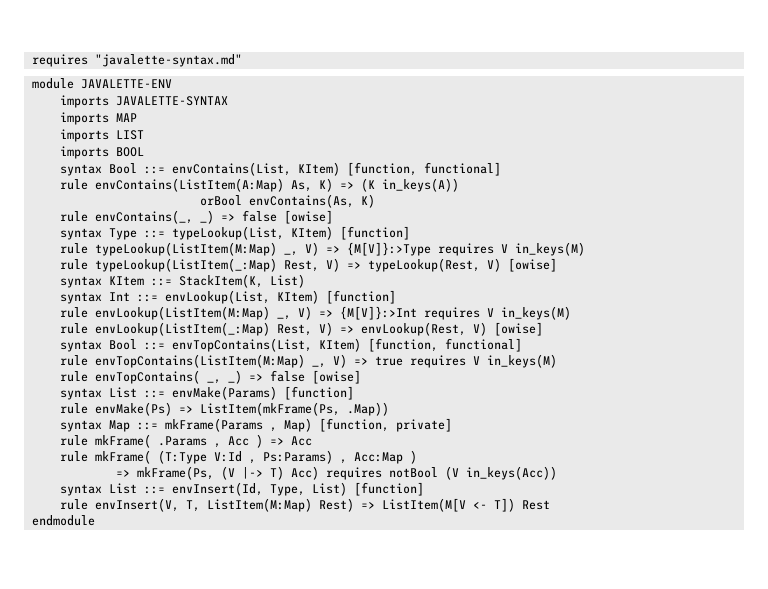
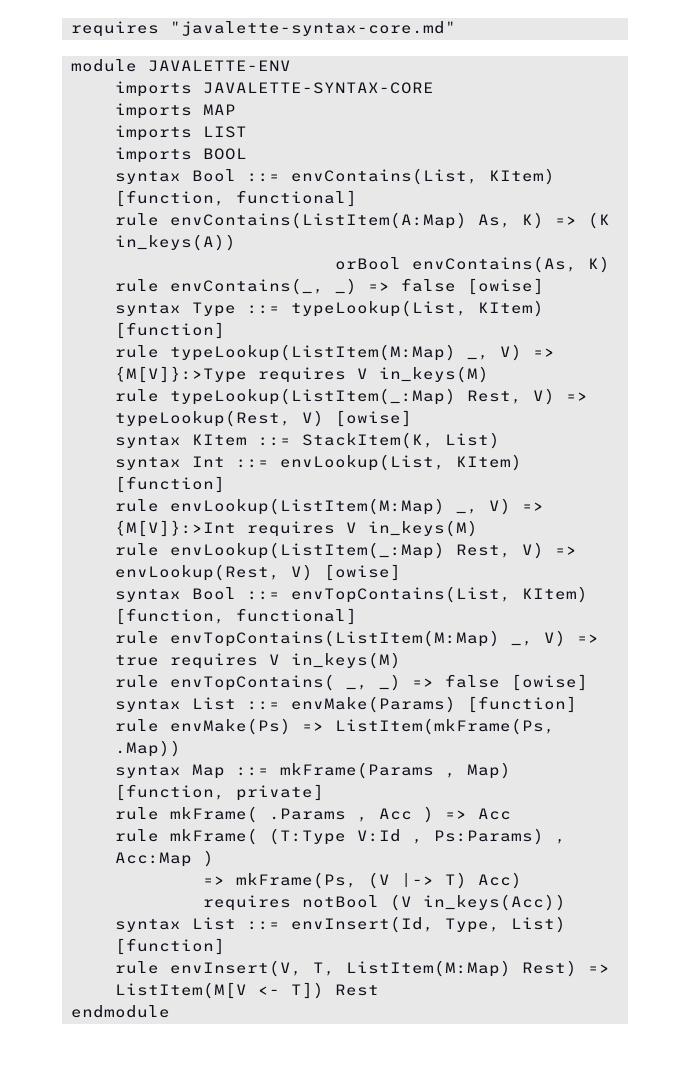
[31,54,242,67] requires "javalette-syntax.md" -> [70,21,456,37] requires "javalette-syntax-core.md"
[115,96,228,106] JAVALETTE-SYNTAX -> [202,82,434,94] JAVALETTE-SYNTAX-CORE

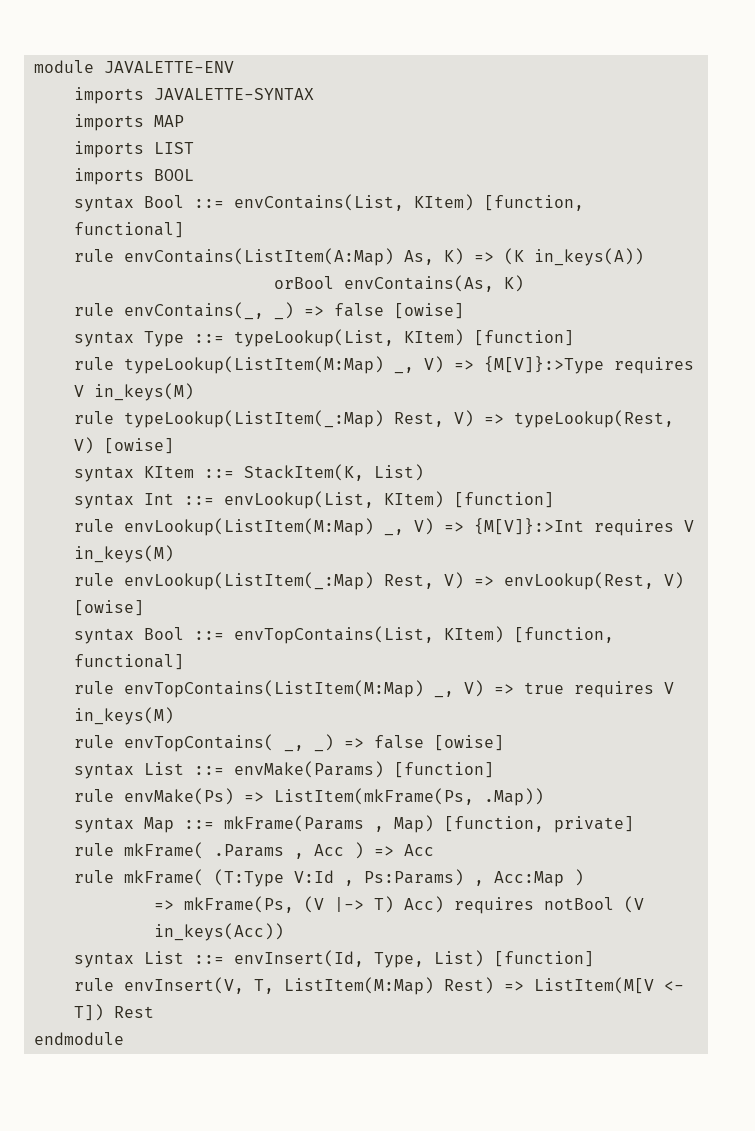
[70,21,456,37] requires "javalette-syntax-core.md" // -> (33, 66) none
[202,82,434,94] JAVALETTE-SYNTAX-CORE -> [153,88,314,100] JAVALETTE-SYNTAX

